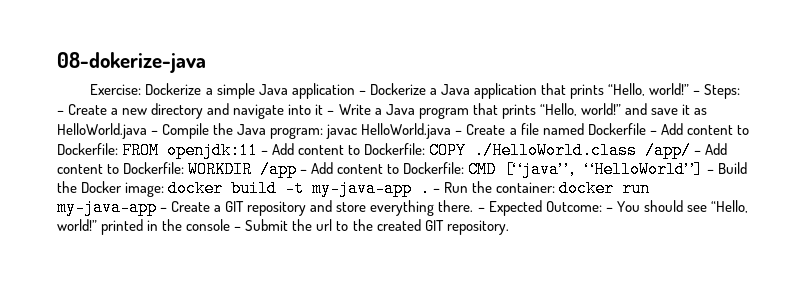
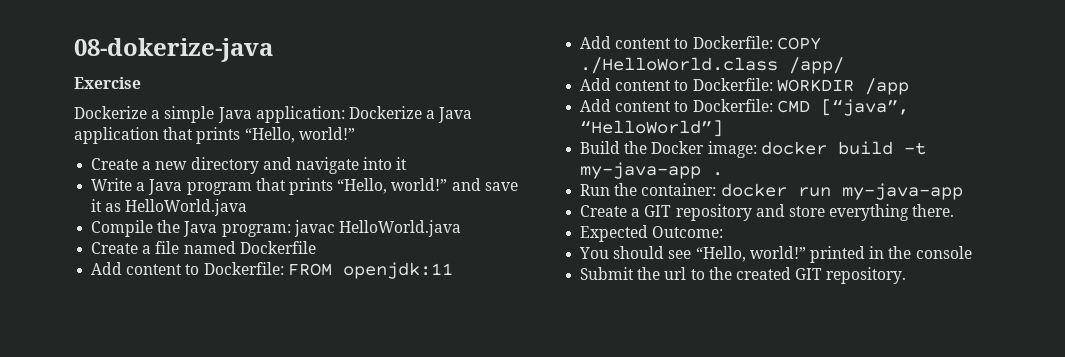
[90,84,142,95] Exercise: -> [74,77,141,89] Exercise //
[291,83,366,99] application – -> [255,106,345,123] application:
[693,84,741,99] [57,110,64,115] – Steps: – -> (355, 133) //
[327,110,335,115] – -> (408, 163) //
[151,130,159,135] – -> (248, 207) //
[455,130,463,135] – -> (461, 228) //
[649,130,657,135] – -> (316, 247) //
[261,150,269,155] – -> (453, 270) //
[694,150,702,155] – -> (845, 65) //
[300,169,308,174] – -> (909, 86) //
[706,169,714,174] – -> (724, 128) //
[433,188,441,193] – -> (724, 174) //
[160,207,168,212] – -> (963, 191) //
[477,207,485,212] – -> (955, 210) //
[605,207,613,212] – -> (724, 232) //
[234,226,242,231] – -> (972, 252) //

